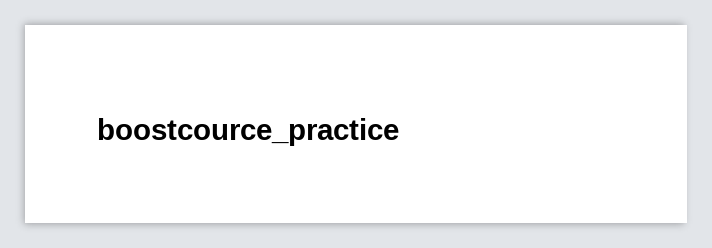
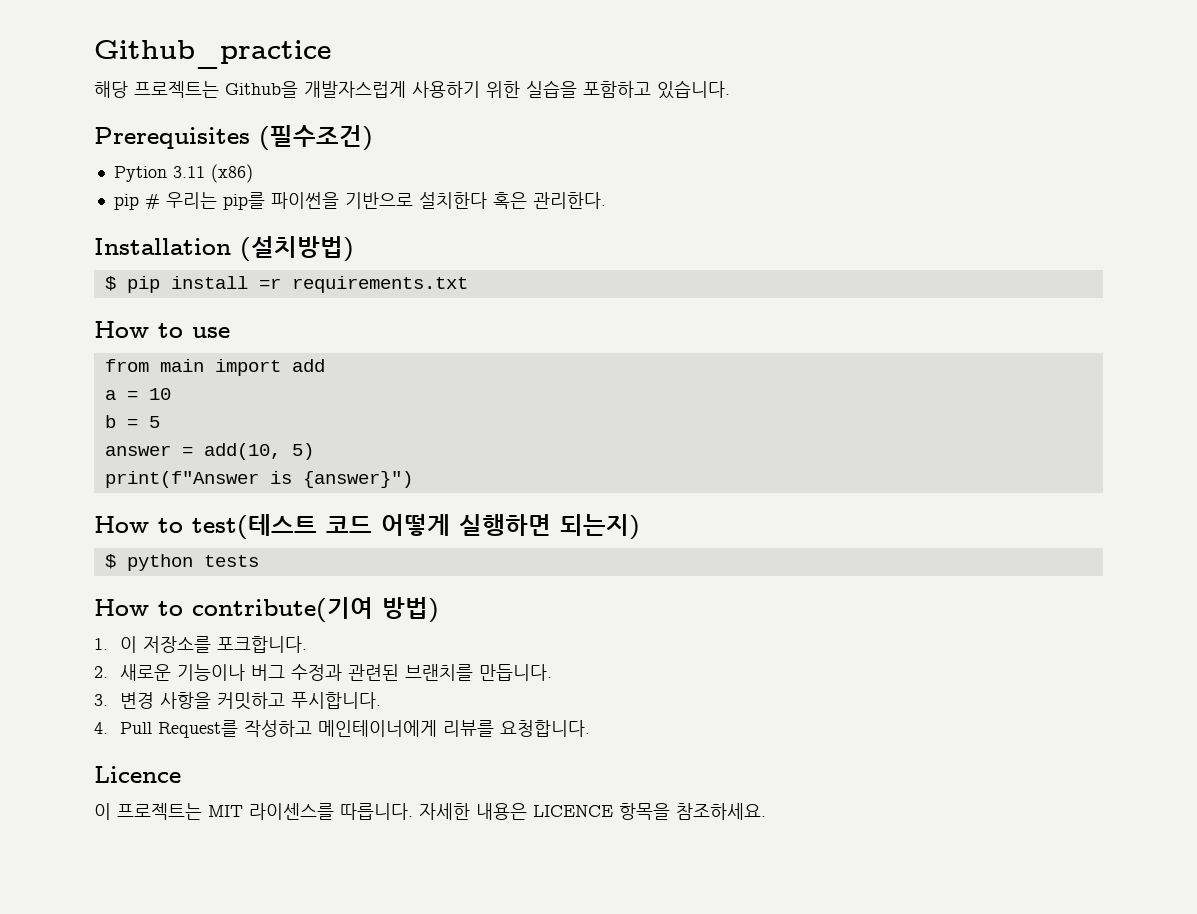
[97,118,399,146] boostcource_practice -> [94,40,331,69] [94,80,730,99] [94,125,373,151] [113,164,253,183] [113,192,606,210] [94,236,354,262] [104,276,468,293] [94,321,230,338] [104,359,325,376] [104,388,171,400] [104,415,160,428] [104,443,314,460] [104,471,413,488] [94,514,640,540] [104,554,259,571] [94,597,439,623] [94,636,308,653] [94,664,553,681] [94,692,382,710] [94,720,591,738] [94,766,181,783] [94,803,766,820] Github_practice // 해당 프로젝트는 Github을 개발자스럽게 사용하기 위한 실습을 포함하고 있습니다. // Prerequisites (필수조건) // Pytion 3.11 (x86) // pip # 우리는 pip를 파이썬을 기반으로 설치한다 혹은 관리한다. // Installation (설치방법) // $ pip install =r requirements.txt // How to use // from main import add // a = 10 // b = 5 // answer = add(10, 5) // print(f"Answer is {answer}") // How to test(테스트 코드 어떻게 실행하면 되는지) // $ python tests // How to contribute(기여 방법) // 1. 이 저장소를 포크합니다. // 2. 새로운 기능이나 버그 수정과 관련된 브랜치를 만듭니다. // 3. 변경 사항을 커밋하고 푸시합니다. // 4. Pull Request를 작성하고 메인테이너에게 리뷰를 요청합니다. // Licence // 이 프로젝트는 MIT 라이센스를 따릅니다. 자세한 내용은 LICENCE 항목을 참조하세요.

